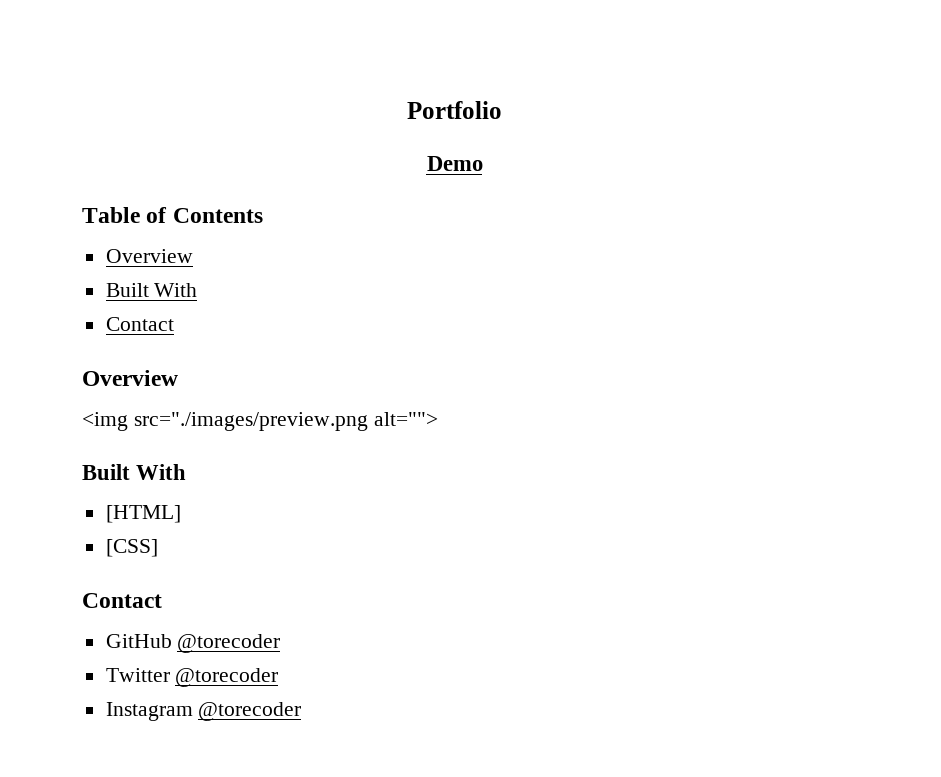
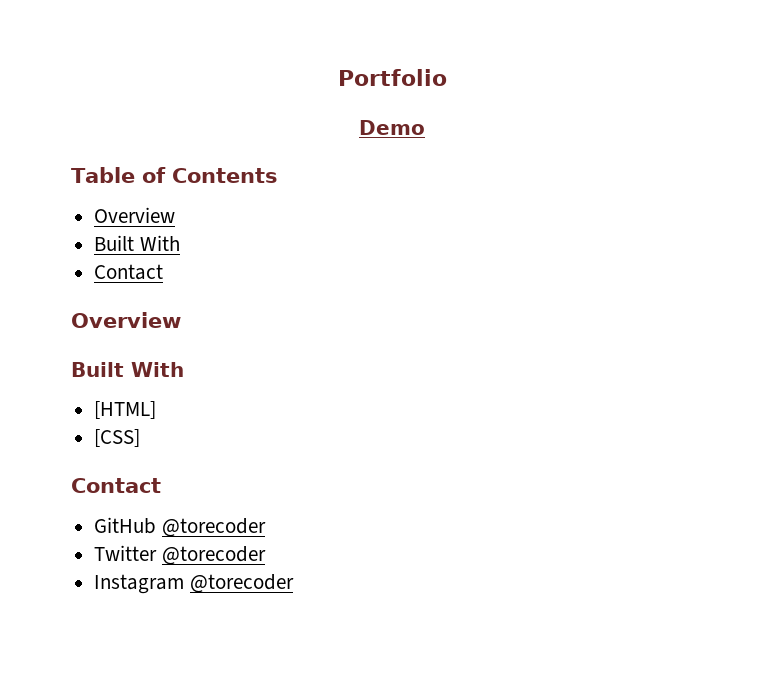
[82,412,438,431] // <img src="./images/preview.png alt=""> -> (181, 320) none

